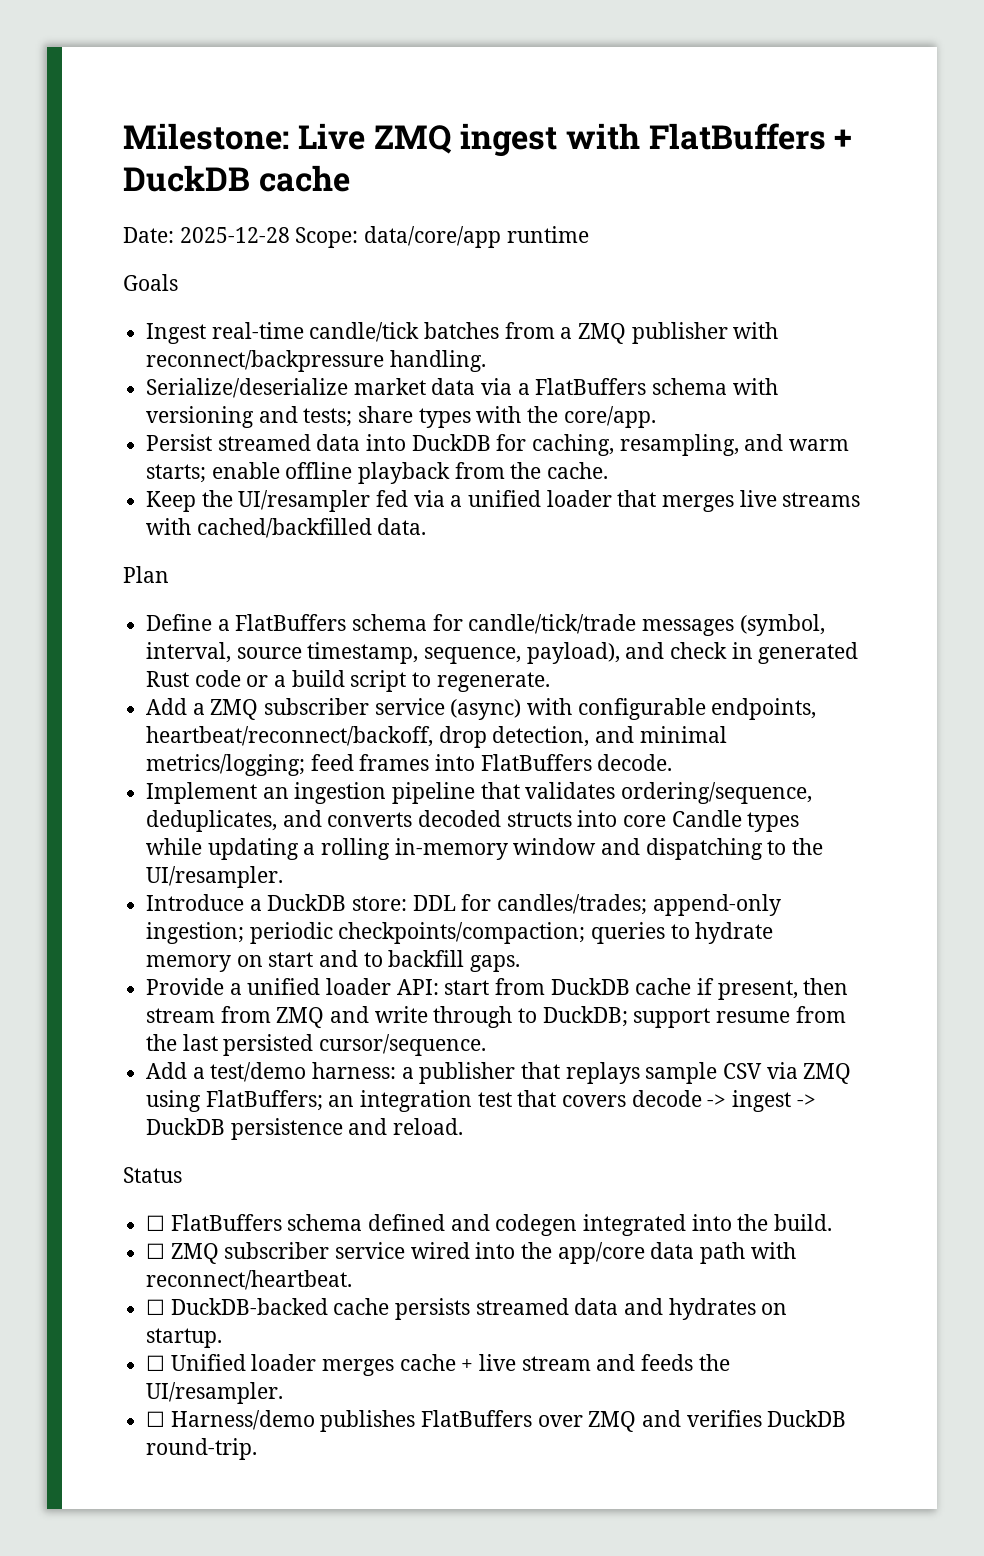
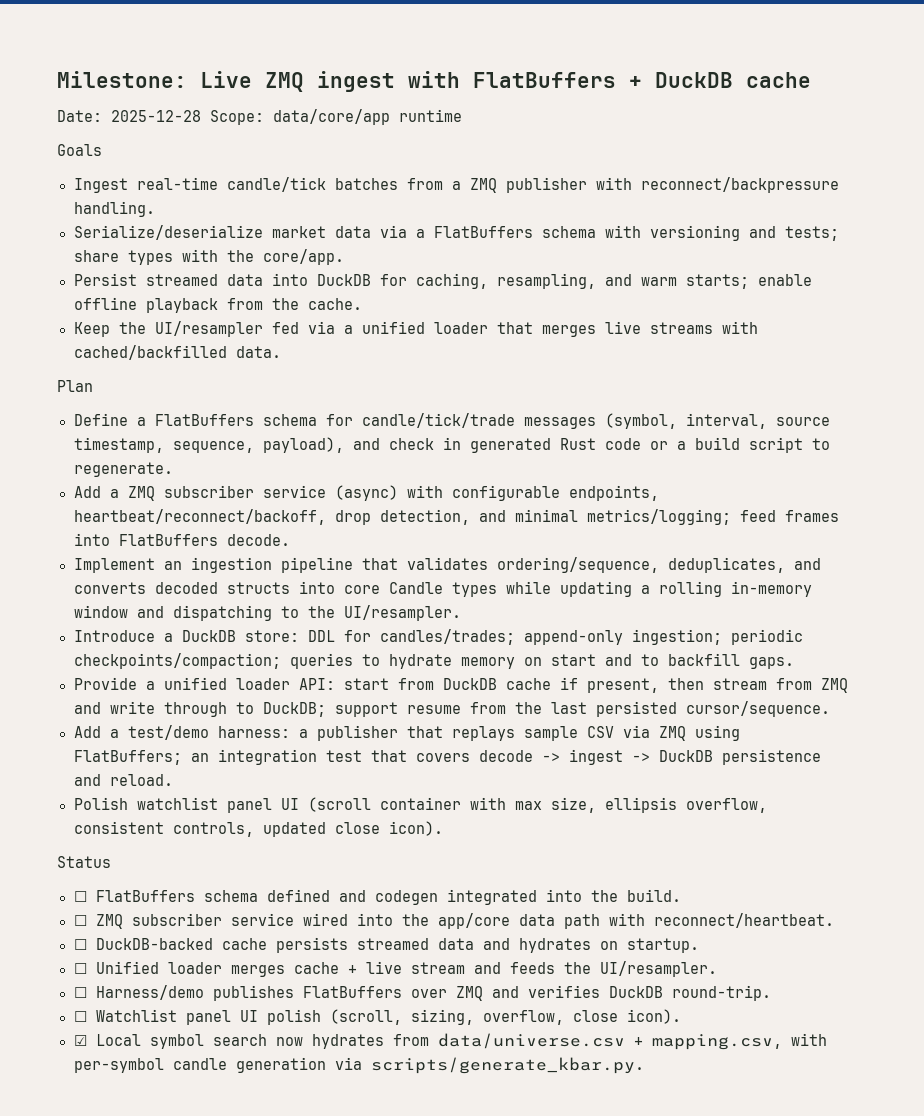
(464, 1126) none -> [73,797,767,813] [73,821,443,837] // Polish watchlist panel UI (scroll container with max size, ellipsis overflow, consistent controls, updated close icon).
(258, 1449) none -> [73,1009,681,1025] [73,1033,827,1050] [73,1057,644,1074] // ☐ Watchlist panel UI polish (scroll, sizing, overflow, close icon). // ☑ Local symbol search now hydrates from data/universe.csv + mapping.csv, with per-symbol candle generation via scripts/generate_kbar.py.

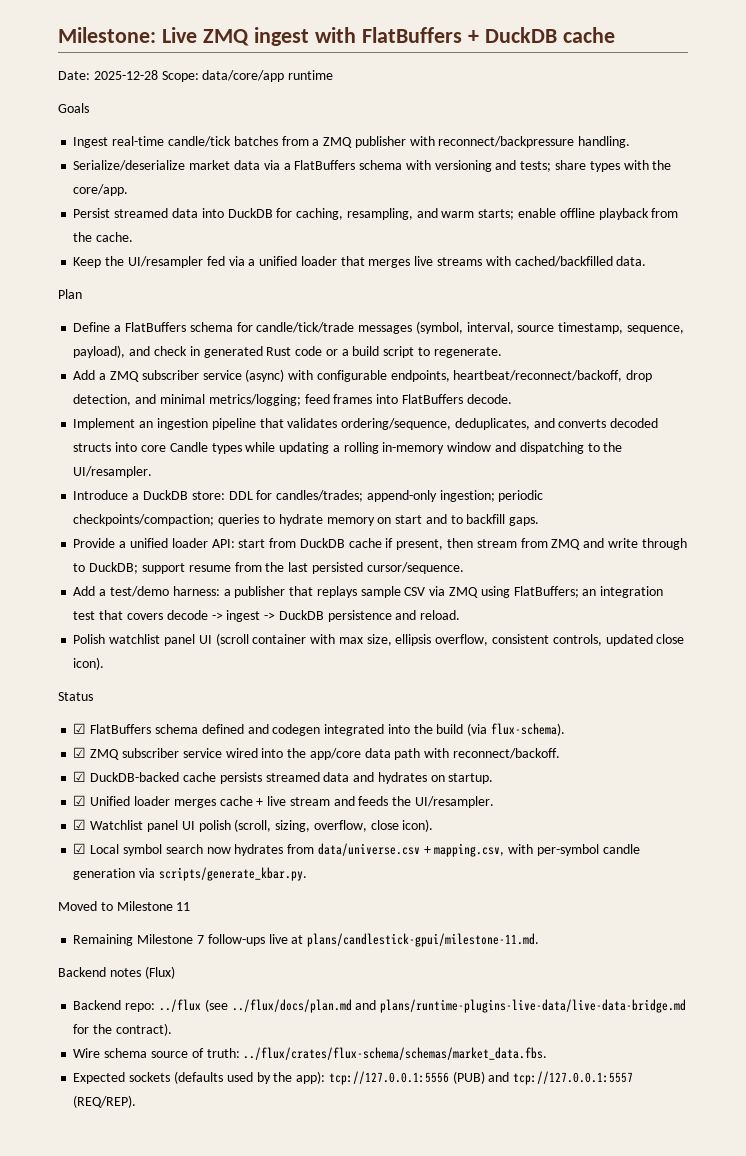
[73,891,87,902] ☐ -> [73,723,87,734] ☑
[626,889,681,902] [73,915,87,926] build. // ☐ -> [436,723,565,736] [73,747,87,758] build (via flux-schema). // ☑
[653,913,834,928] [73,939,87,950] reconnect/heartbeat. // ☐ -> [452,748,560,759] [73,771,87,782] reconnect/backoff. // ☑
[73,963,87,974] ☐ -> [73,795,87,806] ☑
[73,985,771,1001] [73,1011,87,1022] ☐ Harness/demo publishes FlatBuffers over ZMQ and verifies DuckDB round-trip. // ☐ -> [73,819,87,830] ☑
(644, 1065) none -> [58,901,191,911] [73,933,540,947] [58,966,175,979] [73,999,687,1013] [73,1023,172,1036] [73,1047,548,1060] [73,1071,634,1085] [73,1095,137,1108] // Moved to Milestone 11 // Remaining Milestone 7 follow-ups live at plans/candlestick-gpui/milestone-11.md. // Backend notes (Flux) // Backend repo: ../flux (see ../flux/docs/plan.md and plans/runtime-plugins-live-data/live-data-bridge.md for the contract). // Wire schema source of truth: ../flux/crates/flux-schema/schemas/market_data.fbs. // Expected sockets (defaults used by the app): tcp://127.0.0.1:5556 (PUB) and tcp://127.0.0.1:5557 (REQ/REP).

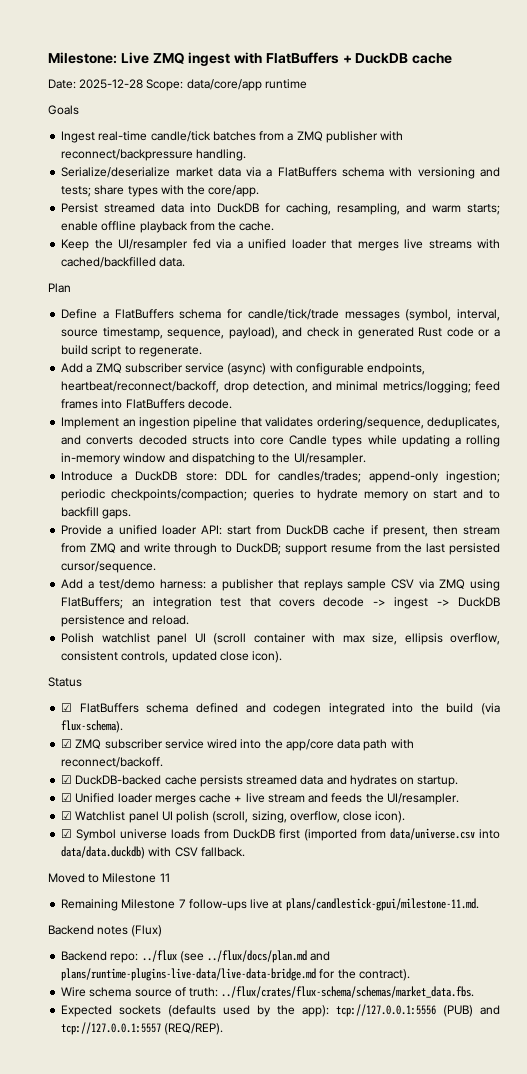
[90,843,640,857] [73,867,307,881] Local symbol search now hydrates from data/universe.csv + mapping.csv, with per-symbol candle generation via scripts/generate_kbar.py. -> [76,828,501,841] [61,846,245,859] Symbol universe loads from DuckDB first (imported from data/universe.csv into data/data.duckdb) with CSV fallback.

